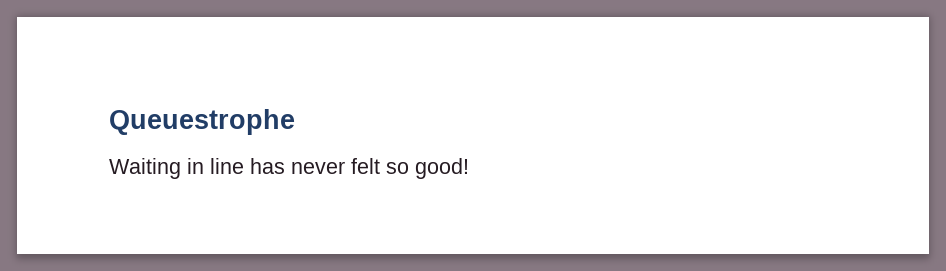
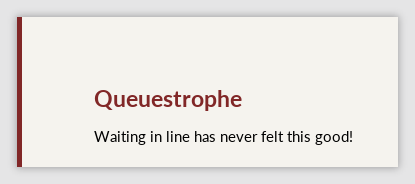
[386,162,409,174] so -> [287,131,311,142] this

